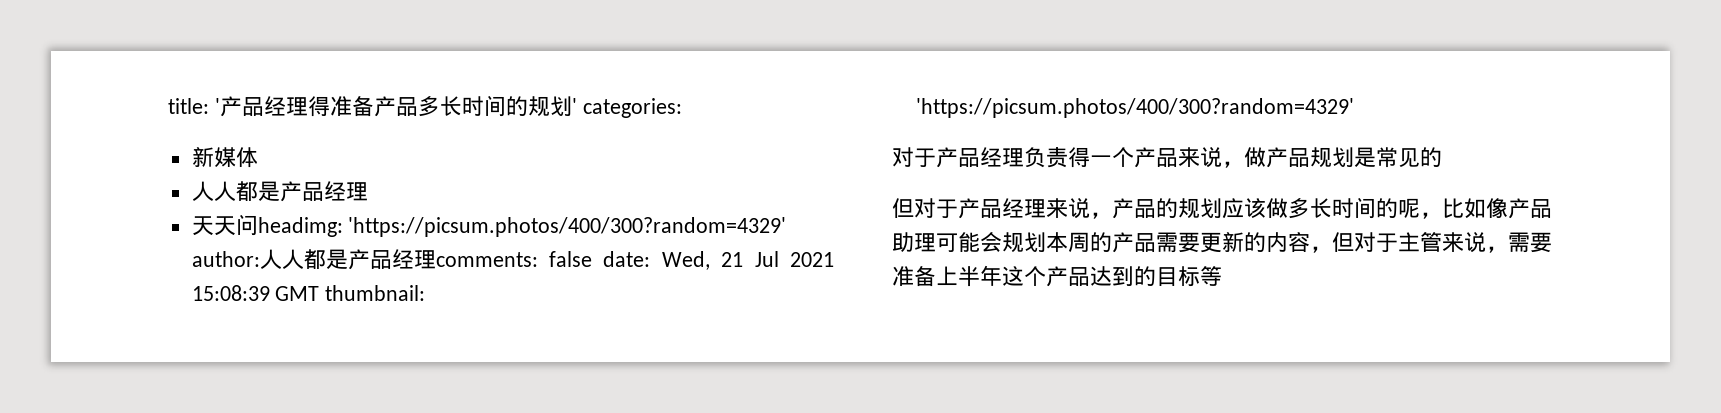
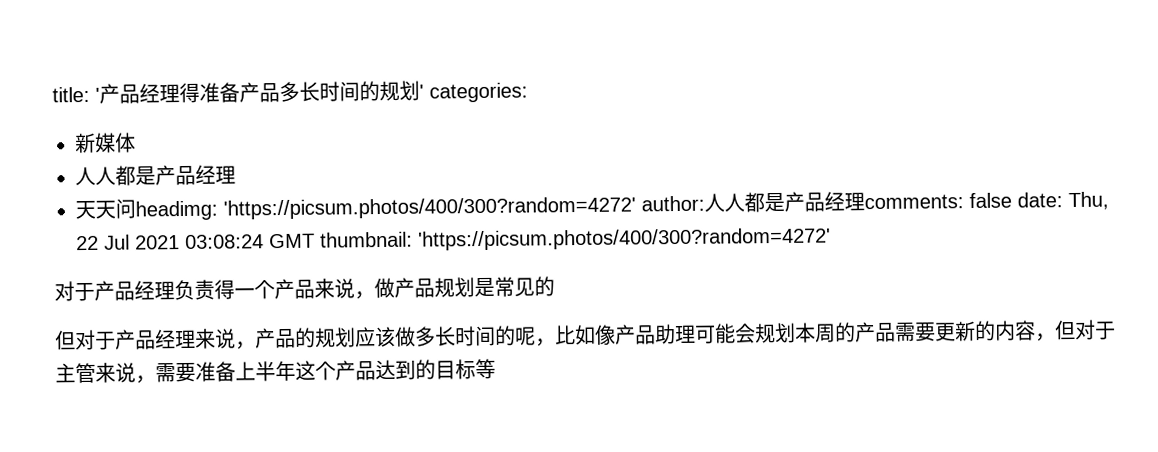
[348,217,787,237] 'https://picsum.photos/400/300?random=4329' -> [223,196,636,220] 'https://picsum.photos/400/300?random=4272'
[661,251,744,270] Wed, 21 -> [1068,191,1109,211] [76,235,99,251] Thu, 22
[191,285,270,301] 15:08:39 -> [185,234,264,249] 03:08:24
[915,98,1354,118] 'https://picsum.photos/400/300?random=4329' -> [418,227,831,251] 'https://picsum.photos/400/300?random=4272'

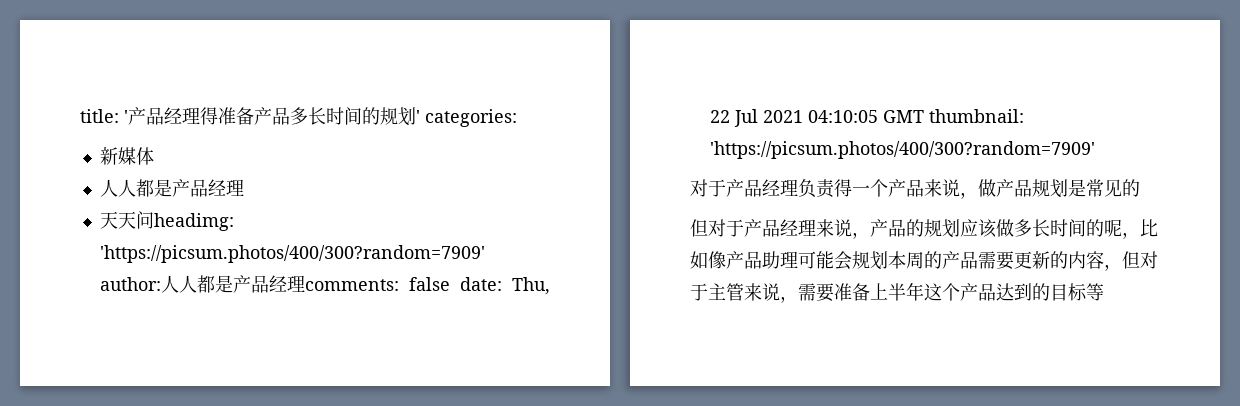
[223,196,636,220] 'https://picsum.photos/400/300?random=4272' -> [99,245,485,263] 'https://picsum.photos/400/300?random=7909'
[185,234,264,249] 03:08:24 -> [807,110,878,123] 04:10:05
[418,227,831,251] 'https://picsum.photos/400/300?random=4272' -> [709,141,1095,159] 'https://picsum.photos/400/300?random=7909'

